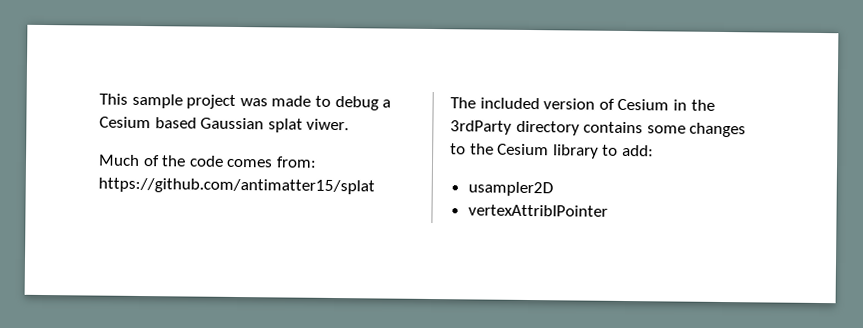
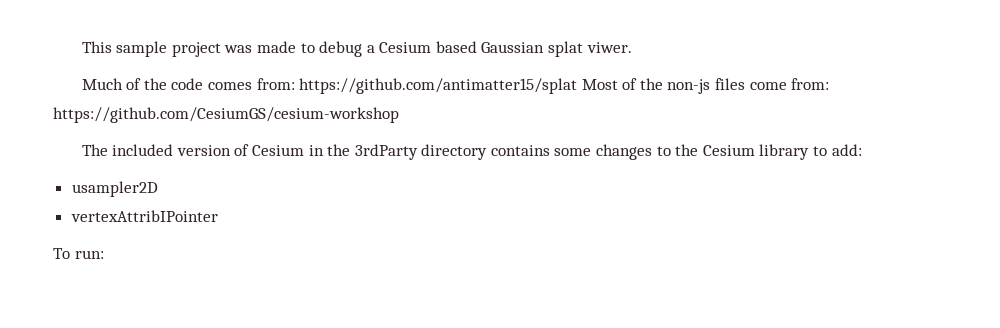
(375, 186) none -> [581,78,830,94] [53,107,399,123] Most of the non-js files come from: https://github.com/CesiumGS/cesium-workshop
(608, 210) none -> [53,248,104,259] // To run:

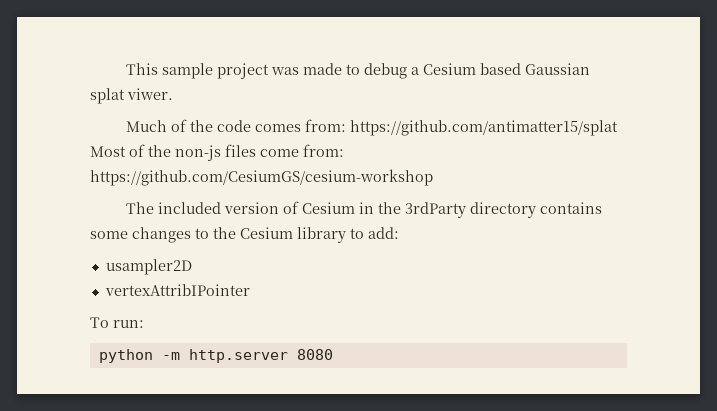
(104, 254) none -> [98,349,333,363] // python -m http.server 8080

